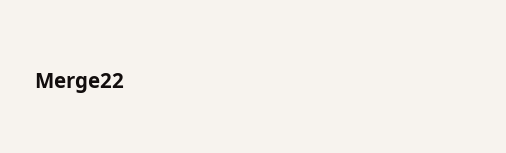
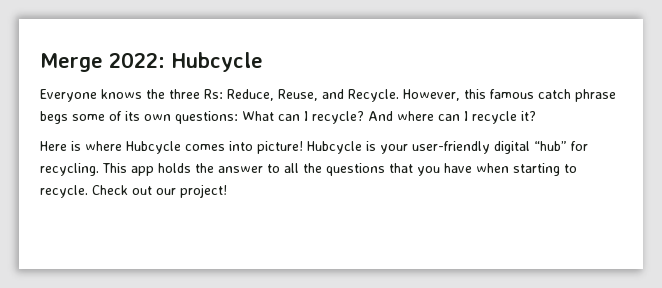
[35,73,124,93] Merge22 -> [40,52,263,72] [40,89,616,102] [40,111,536,124] [40,141,588,154] [40,163,577,176] [40,184,227,198] Merge 2022: Hubcycle // Everyone knows the three Rs: Reduce, Reuse, and Recycle. However, this famous catch phrase begs some of its own questions: What can I recycle? And where can I recycle it? // Here is where Hubcycle comes into picture! Hubcycle is your user-friendly digital “hub” for recycling. This app holds the answer to all the questions that you have when starting to recycle. Check out our project!

